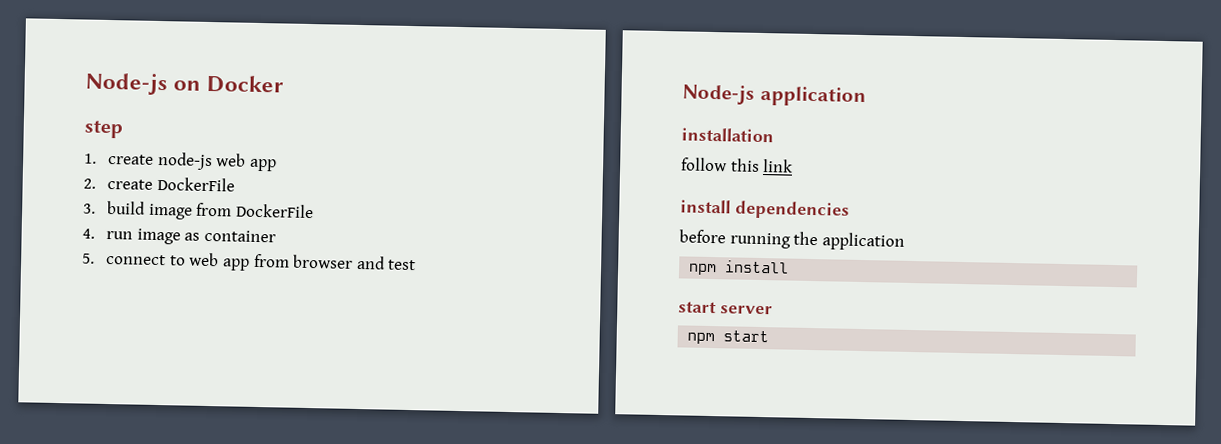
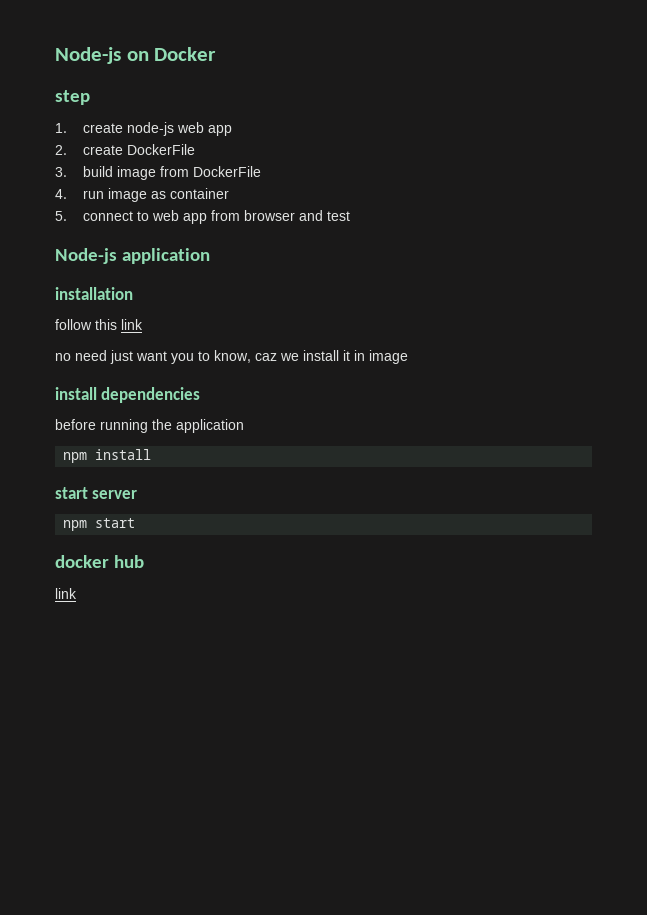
(794, 166) none -> [55,350,408,364] // no need just want you to know, caz we install it in image
(770, 336) none -> [55,555,144,568] [55,588,77,599] // docker hub // link

